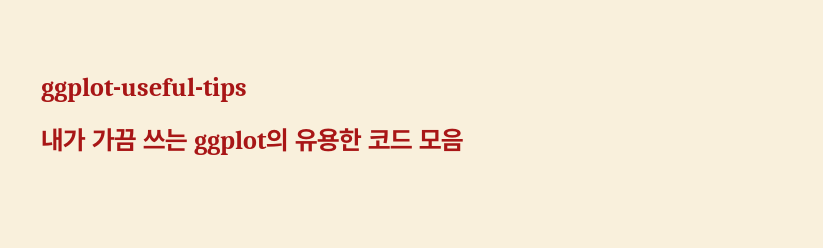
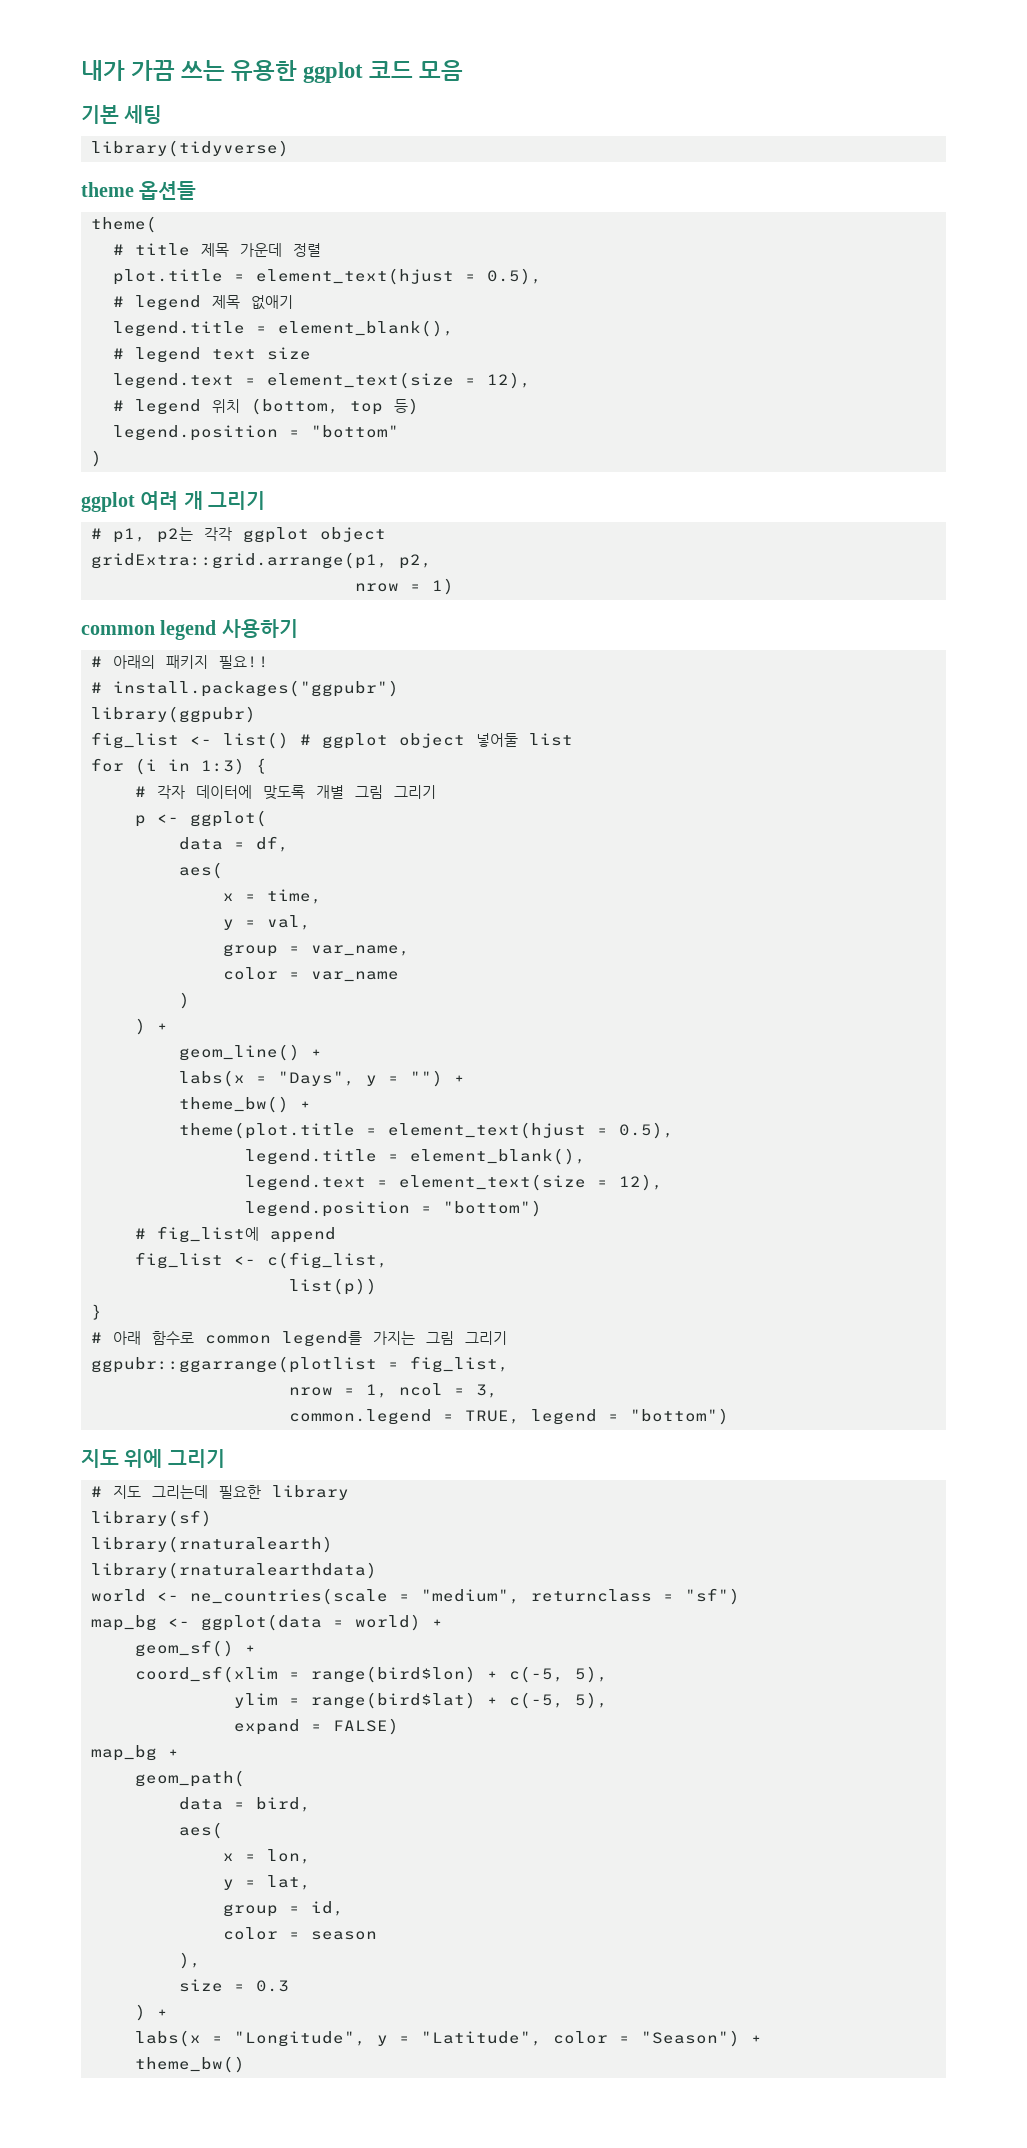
[41,77,247,102] ggplot-useful-tips // -> (81, 70) none
[194,128,363,155] ggplot의 유용한 -> [231,60,364,83] 유용한 ggplot
(464, 140) none -> [81,105,163,124] [90,140,289,157] [81,181,197,200] [90,216,157,233] [112,243,321,257] [112,268,542,285] [112,295,293,311] [112,320,454,337] [112,347,311,363] [112,372,531,389] [112,398,419,415] [112,425,399,441] [90,450,102,467] [81,491,266,512] [90,527,386,543] [90,552,432,569] [354,578,454,595] [81,619,298,640] [90,655,269,669] [90,680,399,697] [90,706,256,723] [90,732,573,749] [90,758,267,775] [134,785,436,800] [134,810,267,827] [178,836,289,852] [178,862,223,879] [222,889,322,904] [222,915,311,930] [222,944,410,957] [222,967,399,982] [178,992,190,1009] [134,1018,168,1035] [178,1044,322,1061] [178,1070,465,1087] [178,1096,311,1113] [178,1122,674,1139] [244,1148,586,1165] [244,1174,663,1191] [244,1200,542,1217] [134,1226,336,1243] [134,1252,388,1269] [288,1278,377,1295] [90,1304,102,1320] [90,1331,507,1347] [90,1356,509,1373] [288,1383,498,1398] [288,1408,729,1425] [81,1449,225,1468] [90,1485,349,1500] [90,1510,212,1527] [90,1536,333,1553] [90,1562,377,1579] [90,1588,740,1605] [90,1614,443,1631] [134,1640,256,1657] [134,1666,608,1683] [233,1692,608,1709] [233,1718,399,1735] [90,1745,179,1761] [134,1770,245,1787] [178,1797,311,1812] [178,1822,223,1839] [222,1849,311,1864] [222,1875,311,1890] [222,1901,344,1917] [222,1927,377,1940] [178,1952,201,1969] [178,1979,289,1992] [134,2004,168,2021] [134,2030,762,2047] [134,2056,245,2073] // 기본 세팅 // library(tidyverse) // theme 옵션들 // theme( // # title 제목 가운데 정렬 // plot.title = element_text(hjust = 0.5), // # legend 제목 없애기 // legend.title = element_blank(), // # legend text size // legend.text = element_text(size = 12), // # legend 위치 (bottom, top 등) // legend.position = "bottom" // ) // ggplot 여려 개 그리기 // # p1, p2는 각각 ggplot object // gridExtra::grid.arrange(p1, p2, // nrow = 1) // common legend 사용하기 // # 아래의 패키지 필요!! // # install.packages("ggpubr") // library(ggpubr) // fig_list <- list() # ggplot object 넣어둘 list // for (i in 1:3) { // # 각자 데이터에 맞도록 개별 그림 그리기 // p <- ggplot( // data = df, // aes( // x = time, // y = val, // group = var_name, // color = var_name // ) // ) + // geom_line() + // labs(x = "Days", y = "") + // theme_bw() + // theme(plot.title = element_text(hjust = 0.5), // legend.title = element_blank(), // legend.text = element_text(size = 12), // legend.position = "bottom") // # fig_list에 append // fig_list <- c(fig_list, // list(p)) // } // # 아래 함수로 common legend를 가지는 그림 그리기 // ggpubr::ggarrange(plotlist = fig_list, // nrow = 1, ncol = 3, // common.legend = TRUE, legend = "bottom") // 지도 위에 그리기 // # 지도 그리는데 필요한 library // library(sf) // library(rnaturalearth) // library(rnaturalearthdata) // world <- ne_countries(scale = "medium", returnclass = "sf") // map_bg <- ggplot(data = world) + // geom_sf() + // coord_sf(xlim = range(bird$lon) + c(-5, 5), // ylim = range(bird$lat) + c(-5, 5), // expand = FALSE) // map_bg + // geom_path( // data = bird, // aes( // x = lon, // y = lat, // group = id, // color = season // ), // size = 0.3 // ) + // labs(x = "Longitude", y = "Latitude", color = "Season") + // theme_bw()

